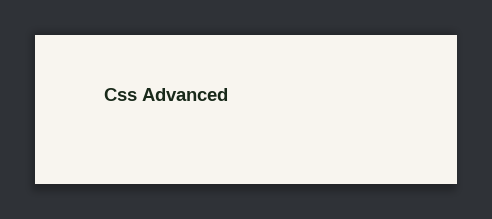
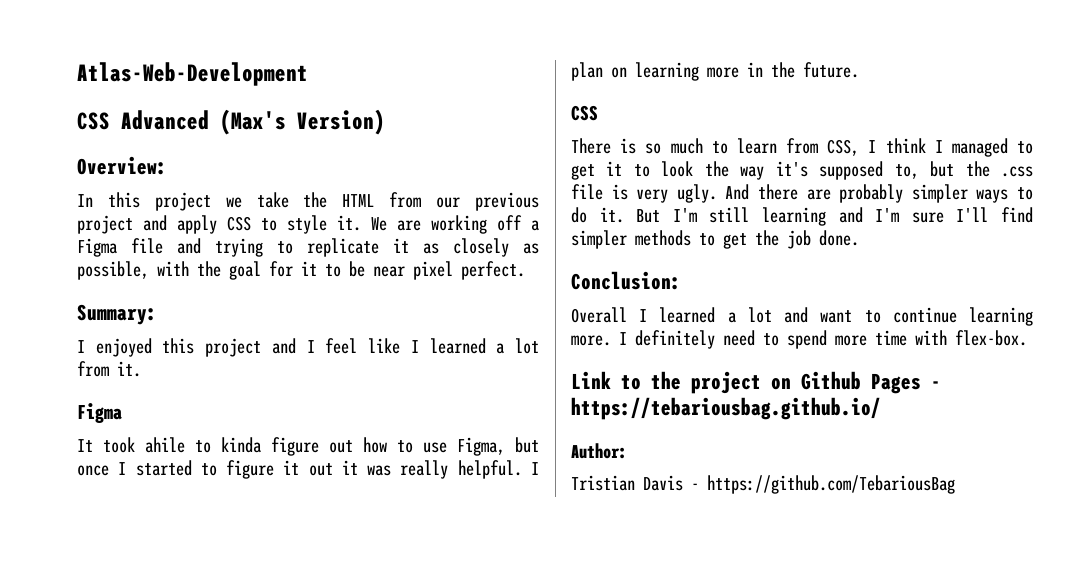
[104,88,228,101] Css Advanced -> [77,62,308,86] [77,109,385,135] [77,156,167,175] [77,192,539,211] [77,215,539,234] [77,238,539,257] [77,261,525,280] [77,304,157,325] [77,338,539,357] [77,361,141,377] [77,403,122,423] [77,437,539,456] [77,460,539,479] [571,62,859,81] [571,105,598,121] [571,138,1033,157] [571,161,1033,180] [571,184,1033,203] [571,207,1033,226] [571,230,859,249] [571,271,681,290] [571,307,1033,326] [571,330,1027,349] [571,371,941,394] [571,397,881,420] [571,443,627,459] [571,475,955,494] Atlas-Web-Development // CSS Advanced (Max's Version) // Overview: // In this project we take the HTML from our previous project and apply CSS to style it. We are working off a Figma file and trying to replicate it as closely as possible, with the goal for it to be near pixel perfect. // Summary: // I enjoyed this project and I feel like I learned a lot from it. // Figma // It took ahile to kinda figure out how to use Figma, but once I started to figure it out it was really helpful. I plan on learning more in the future. // CSS // There is so much to learn from CSS, I think I managed to get it to look the way it's supposed to, but the .css file is very ugly. And there are probably simpler ways to do it. But I'm still learning and I'm sure I'll find simpler methods to get the job done. // Conclusion: // Overall I learned a lot and want to continue learning more. I definitely need to spend more time with flex-box. // Link to the project on Github Pages - https://tebariousbag.github.io/ // Author: // Tristian Davis - https://github.com/TebariousBag

